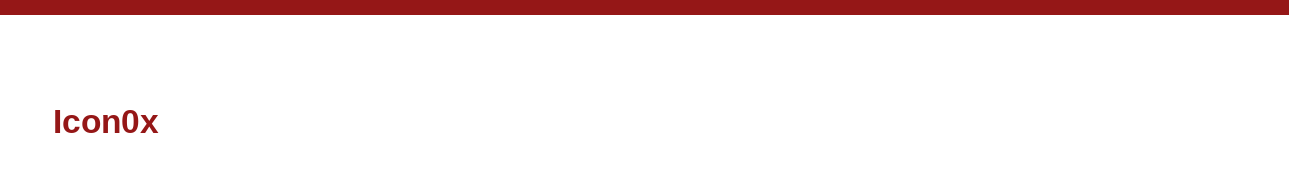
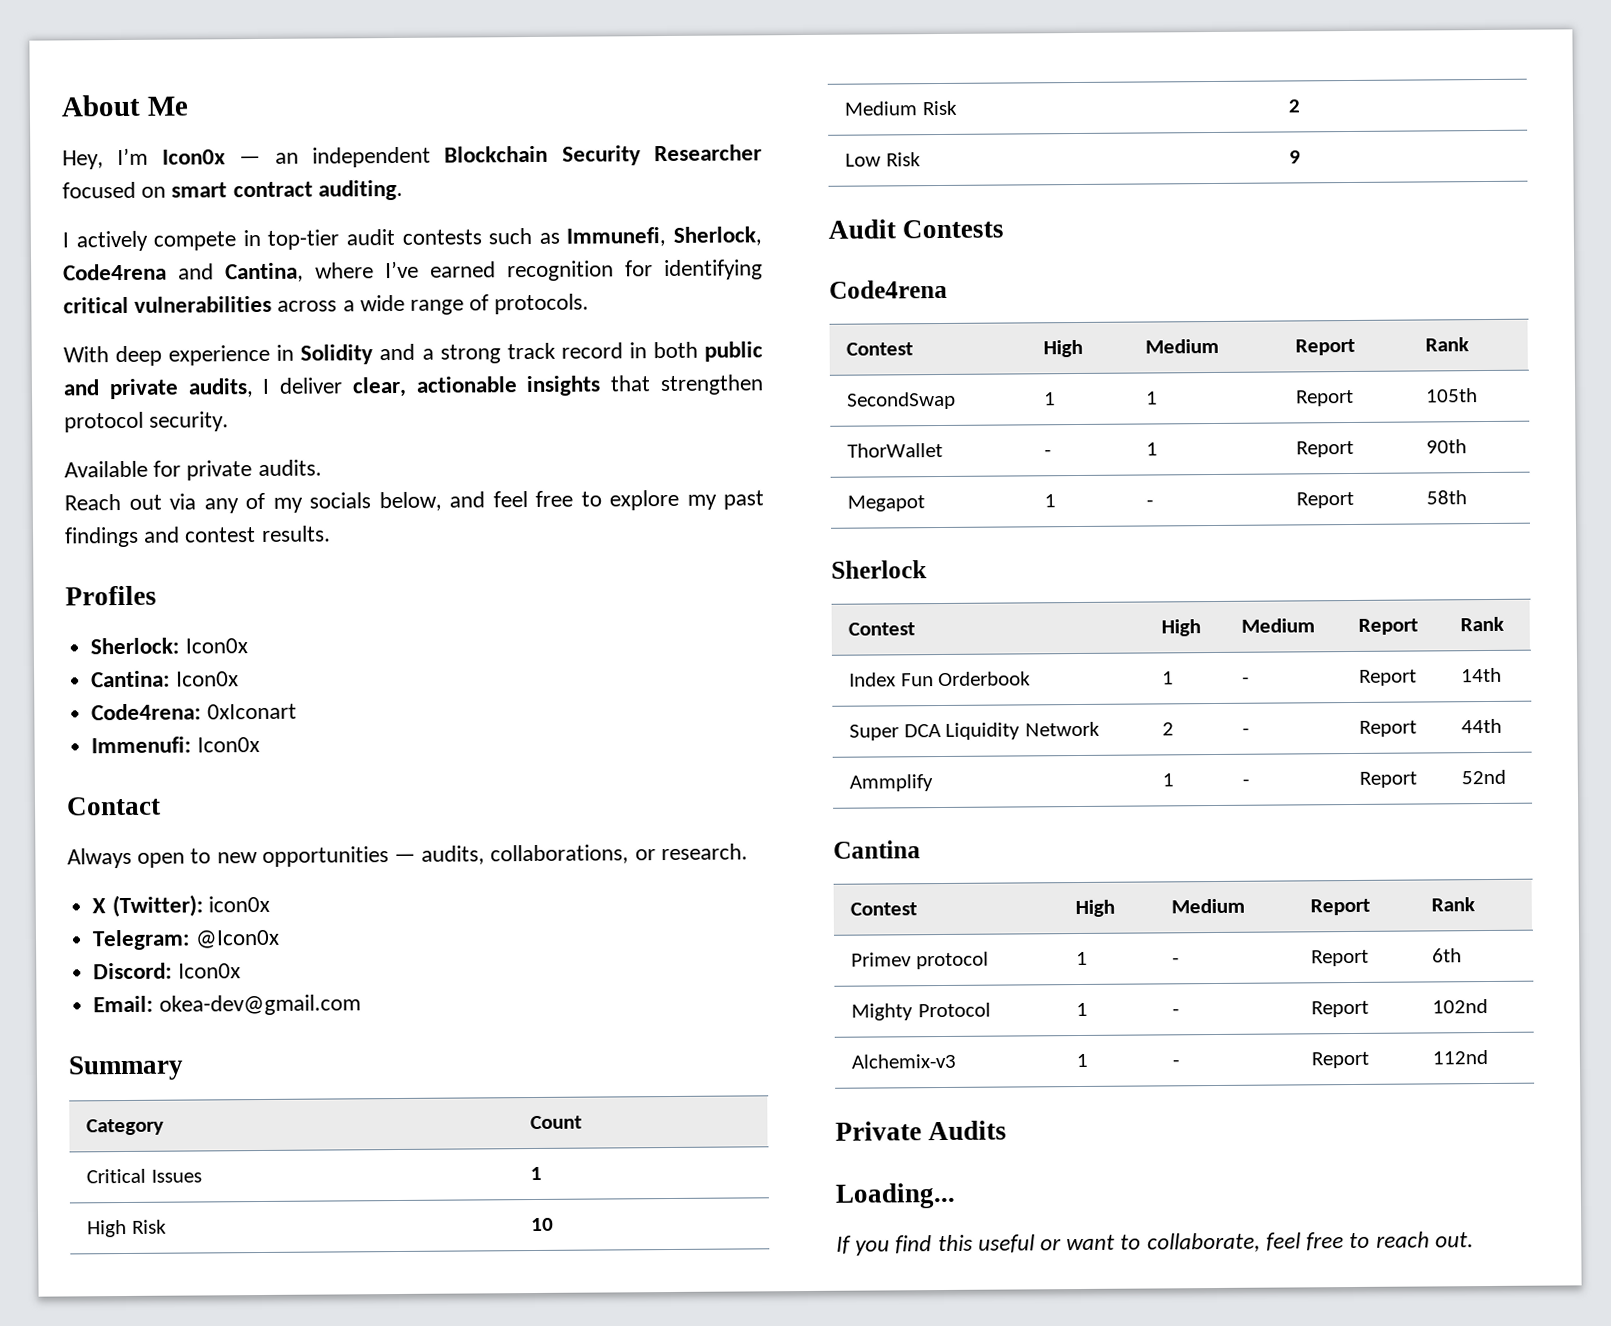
[53,110,159,133] Icon0x -> [61,94,188,117] [62,144,762,170] [62,179,403,201] [62,226,763,252] [63,259,763,283] [63,293,590,315] [63,341,763,367] [63,374,764,400] [64,411,230,433] [64,459,322,481] [64,489,764,514] [64,525,331,548] [65,585,157,606] [90,637,248,655] [91,670,239,688] [91,703,297,721] [91,736,260,754] [66,796,161,816] [67,843,748,869] [92,894,270,918] [92,929,280,951] [93,962,241,980] [93,994,361,1016] [68,1055,184,1081] [86,1118,165,1136] [530,1115,583,1130] [86,1168,202,1184] [530,1166,543,1181] [87,1219,167,1238] [531,1217,555,1232] [844,100,957,116] [1288,99,1301,113] [845,152,921,167] [1289,150,1302,164] [828,219,1005,239] [829,279,948,299] [846,342,914,356] [1043,339,1084,358] [1145,338,1220,354] [1295,338,1356,356] [1425,337,1470,352] [847,391,957,410] [1044,392,1057,406] [1146,391,1159,405] [1296,389,1355,407] [1426,388,1479,403] [847,442,944,458] [1044,449,1052,457] [1146,442,1159,456] [1296,440,1355,458] [1426,439,1468,454] [847,495,926,512] [1044,494,1057,508] [1146,499,1154,507] [1296,491,1355,509] [1426,490,1468,505] [831,560,927,579] [848,622,916,636] [1161,619,1202,637] [1241,618,1316,633] [1358,618,1419,635] [1460,616,1505,632] [849,671,1032,687] [1162,671,1175,685] [1242,676,1250,684] [1359,669,1418,686] [1461,667,1503,683] [849,721,1100,741] [1162,722,1175,736] [1242,727,1250,735] [1359,720,1418,737] [1461,718,1503,734] [849,774,934,792] [1162,773,1175,787] [1242,778,1250,786] [1359,771,1418,788] [1461,769,1507,785] [833,840,921,859] [850,902,918,916] [1075,899,1116,918] [1171,898,1246,914] [1310,898,1371,916] [1431,897,1476,912] [851,951,989,970] [1076,951,1089,966] [1172,957,1180,965] [1311,949,1370,967] [1432,948,1463,963] [851,1002,991,1021] [1076,1002,1089,1017] [1172,1008,1180,1016] [1311,1000,1370,1018] [1432,999,1489,1014] [851,1053,957,1069] [1076,1053,1089,1068] [1172,1059,1180,1067] [1311,1051,1370,1069] [1432,1050,1489,1065] [835,1120,1008,1141] [835,1182,955,1209] [836,1231,1474,1256] About Me // Hey, I’m Icon0x — an independent Blockchain Security Researcher focused on smart contract auditing. // I actively compete in top-tier audit contests such as Immunefi, Sherlock, Code4rena and Cantina, where I’ve earned recognition for identifying critical vulnerabilities across a wide range of protocols. // With deep experience in Solidity and a strong track record in both public and private audits, I deliver clear, actionable insights that strengthen protocol security. // Available for private audits. // Reach out via any of my socials below, and feel free to explore my past findings and contest results. // Profiles // Sherlock: Icon0x // Cantina: Icon0x // Code4rena: 0xIconart // Immenufi: Icon0x // Contact // Always open to new opportunities — audits, collaborations, or research. // X (Twitter): icon0x // Telegram: @Icon0x // Discord: Icon0x // Email: okea-dev@gmail.com // Summary // Category | Count // Critical Issues | 1 // High Risk | 10 // Medium Risk | 2 // Low Risk | 9 // Audit Contests // Code4rena // Contest | High | Medium | Report | Rank // SecondSwap | 1 | 1 | Report | 105th // ThorWallet | - | 1 | Report | 90th // Megapot | 1 | - | Report | 58th // Sherlock // Contest | High | Medium | Report | Rank // Index Fun Orderbook | 1 | - | Report | 14th // Super DCA Liquidity Network | 2 | - | Report | 44th // Ammplify | 1 | - | Report | 52nd // Cantina // Contest | High | Medium | Report | Rank // Primev protocol | 1 | - | Report | 6th // Mighty Protocol | 1 | - | Report | 102nd // Alchemix-v3 | 1 | - | Report | 112nd // Private Audits // Loading... // If you find this useful or want to collaborate, feel free to reach out.

